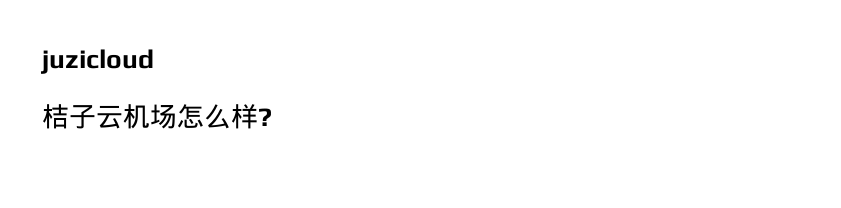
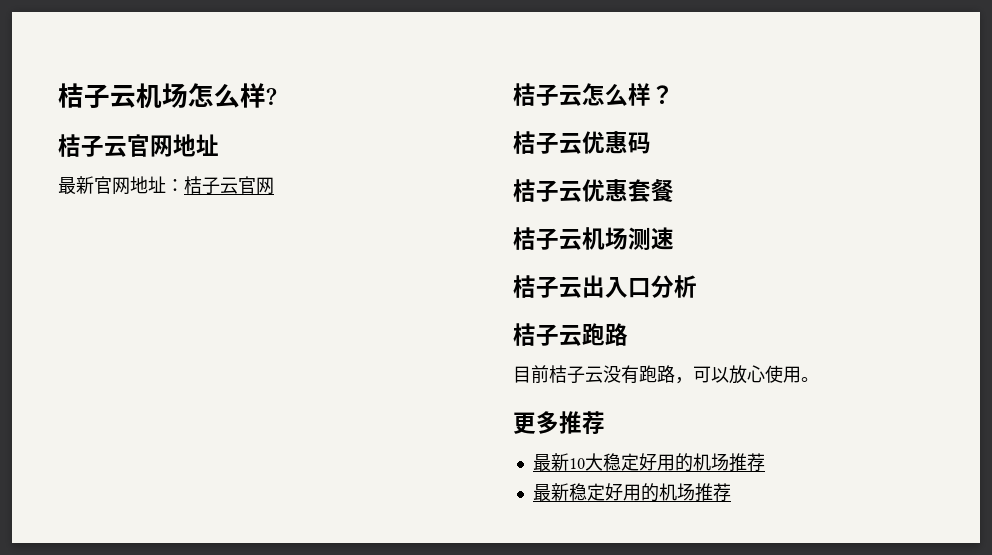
[40,49,154,74] juzicloud // -> (58, 95) none
(272, 117) none -> [58,134,219,157] [58,176,274,195] [513,83,674,106] [513,131,651,154] [513,179,674,202] [513,227,674,250] [513,275,697,298] [513,323,628,346] [513,365,819,384] [513,411,605,435] [532,453,765,472] [532,483,731,502] // 桔子云官网地址 // 最新官网地址：桔子云官网 // 桔子云怎么样？ // 桔子云优惠码 // 桔子云优惠套餐 // 桔子云机场测速 // 桔子云出入口分析 // 桔子云跑路 // 目前桔子云没有跑路，可以放心使用。 // 更多推荐 // 最新10大稳定好用的机场推荐 // 最新稳定好用的机场推荐

